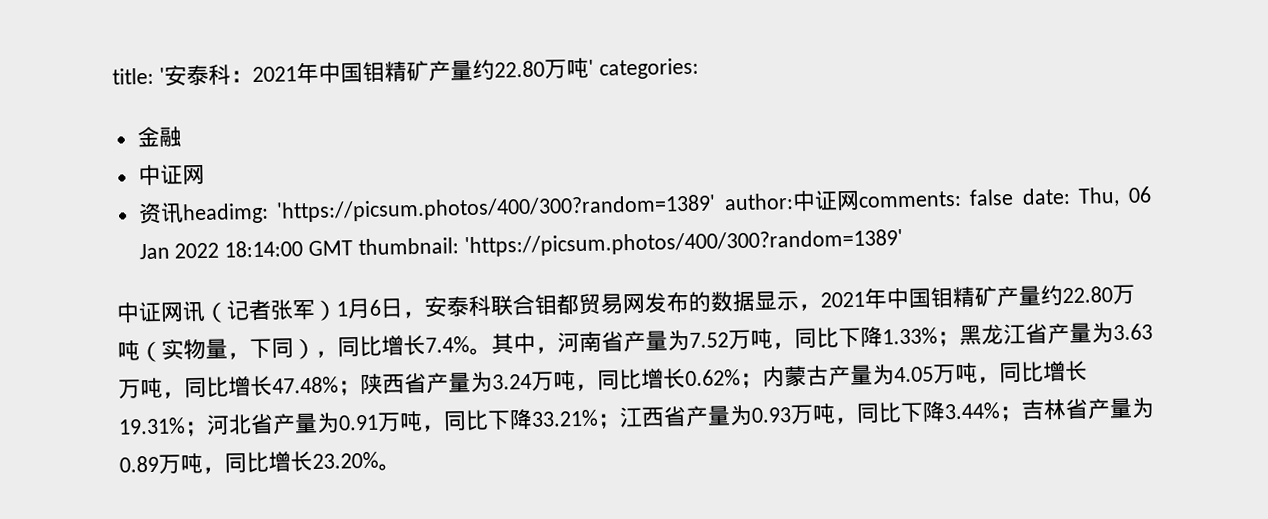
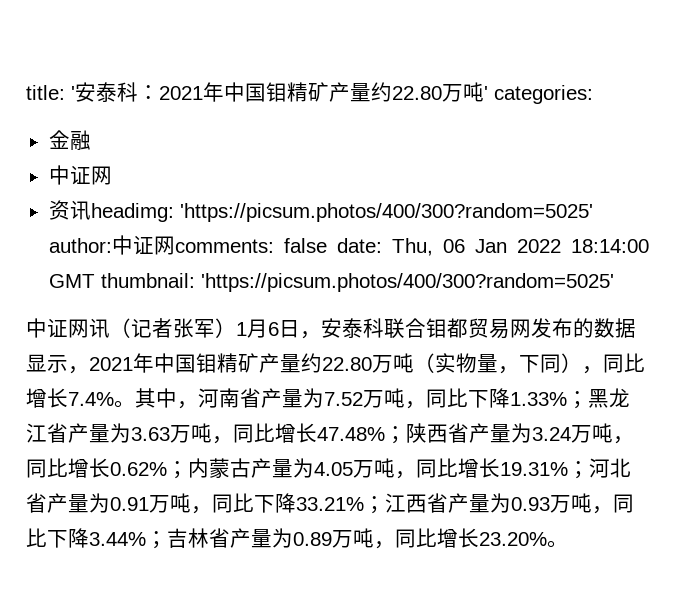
[276,194,717,223] 'https://picsum.photos/400/300?random=1389' -> [179,203,593,222] 'https://picsum.photos/400/300?random=5025'
[463,229,903,258] 'https://picsum.photos/400/300?random=1389' -> [200,273,614,292] 'https://picsum.photos/400/300?random=5025'

